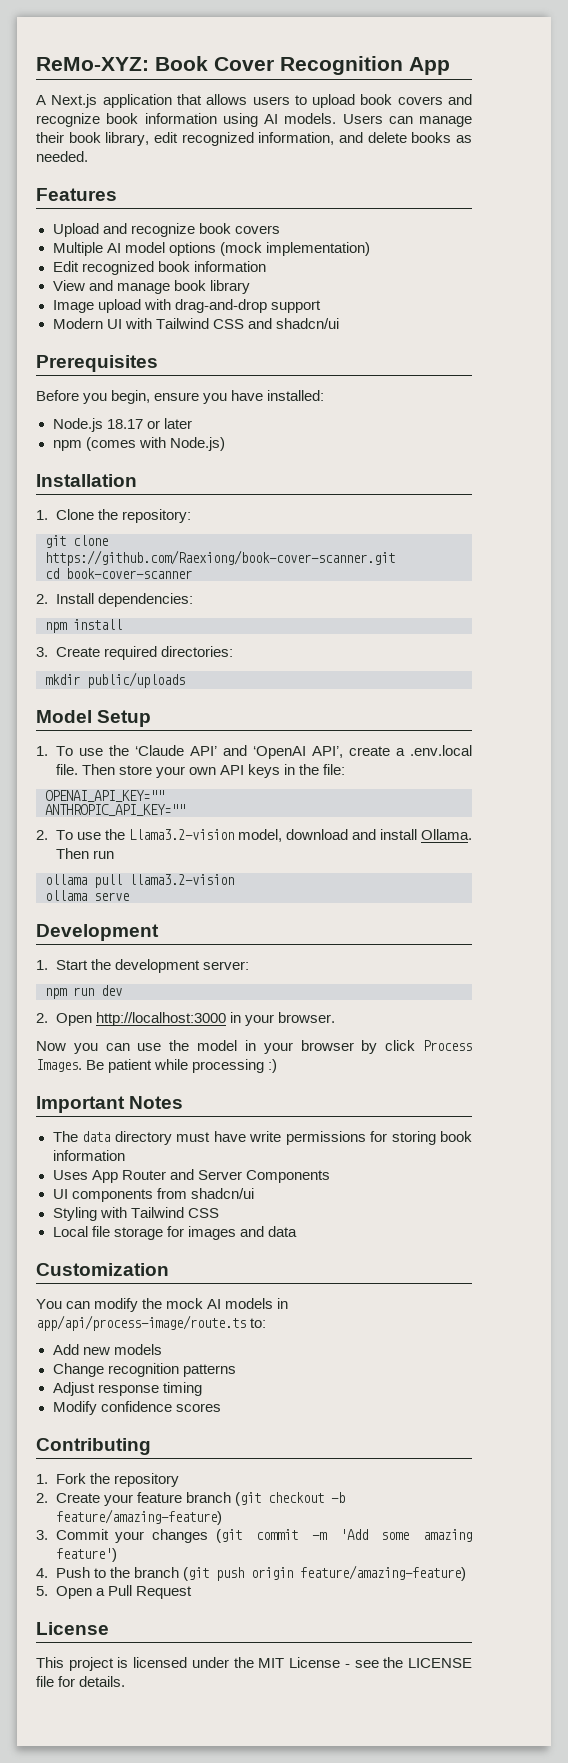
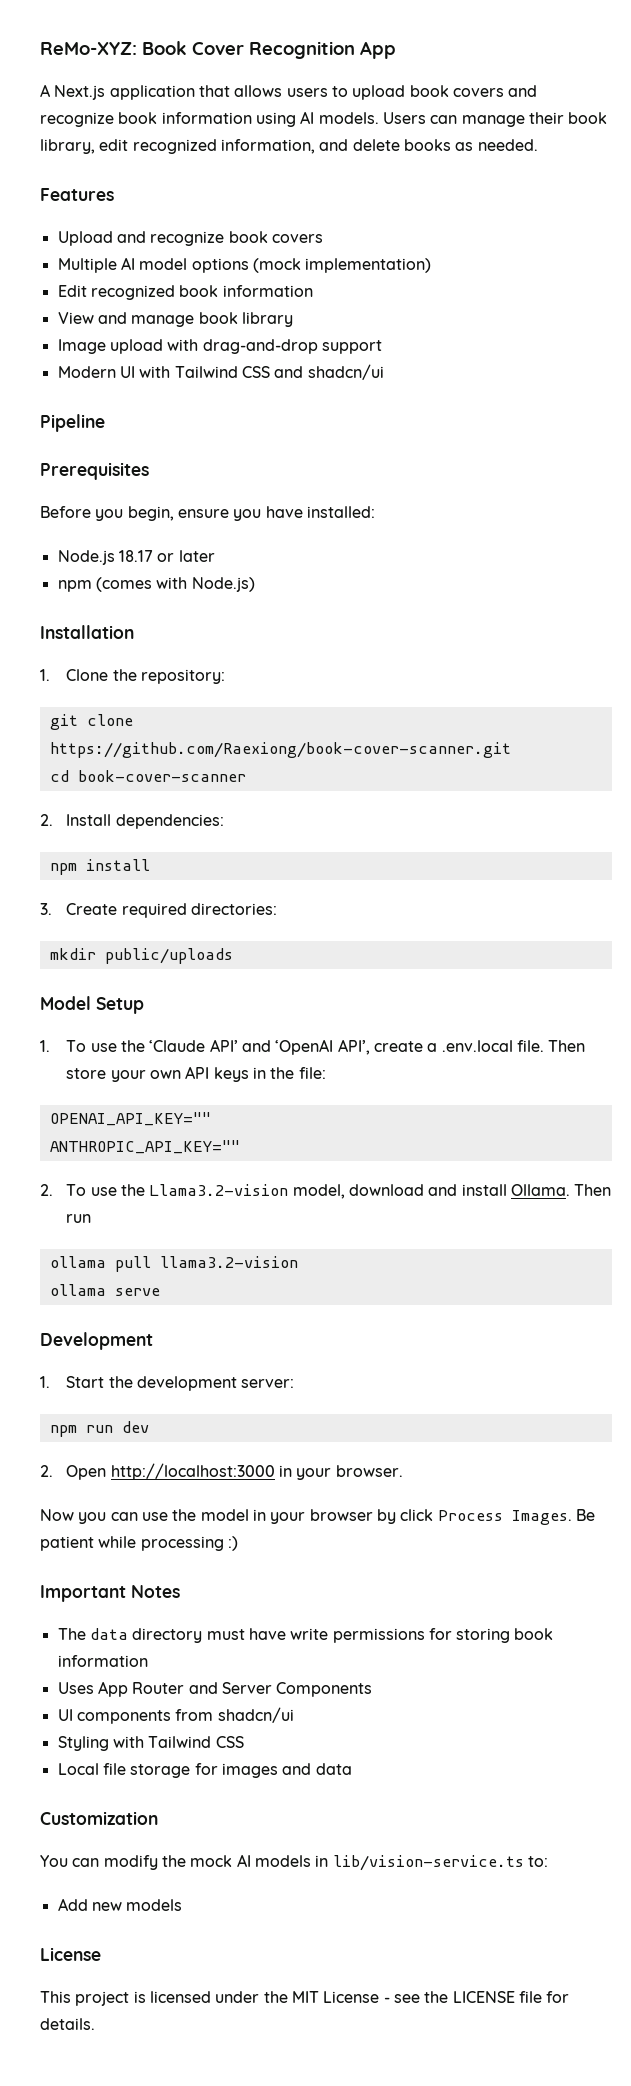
(339, 323) none -> [40,414,105,432] // Pipeline
[36,1315,246,1331] app/api/process-image/route.ts -> [332,1855,524,1871] lib/vision-service.ts
[52,1363,236,1377] [52,1382,202,1396] [52,1401,221,1415] [36,1438,151,1455] [36,1473,179,1487] [36,1492,345,1506] [55,1509,222,1525] [36,1529,473,1543] [55,1548,117,1562] [36,1565,466,1581] [36,1585,192,1599] // Change recognition patterns // Adjust response timing // Modify confidence scores // Contributing // 1. Fork the repository // 2. Create your feature branch (git checkout -b feature/amazing-feature) // 3. Commit your changes (git commit -m 'Add some amazing feature') // 4. Push to the branch (git push origin feature/amazing-feature) // 5. Open a Pull Request -> (183, 1905) none

